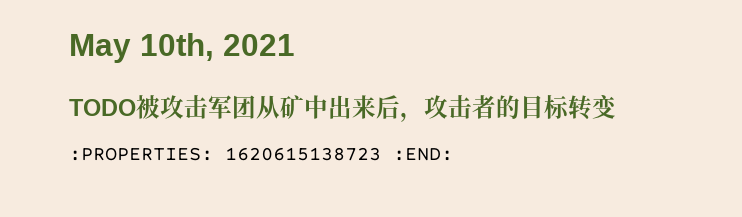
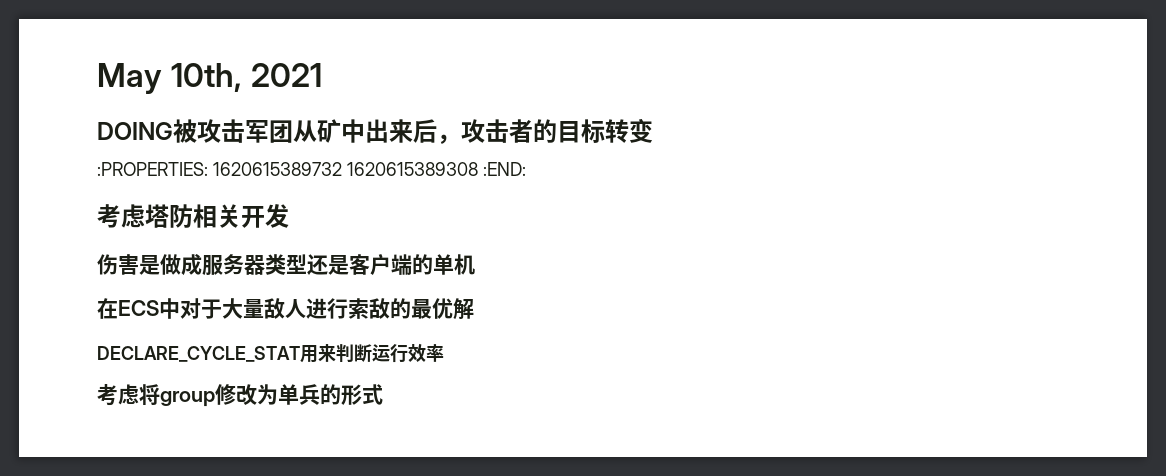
[69,99,136,116] TODO -> [97,122,173,140] DOING
[225,147,381,161] 1620615138723 -> [213,162,478,176] 1620615389732 1620615389308
(453, 154) none -> [97,204,289,228] [97,253,475,276] [97,298,474,320] [97,343,444,363] [97,384,383,407] // 考虑塔防相关开发 // 伤害是做成服务器类型还是客户端的单机 // 在ECS中对于大量敌人进行索敌的最优解 // DECLARE_CYCLE_STAT用来判断运行效率 // 考虑将group修改为单兵的形式

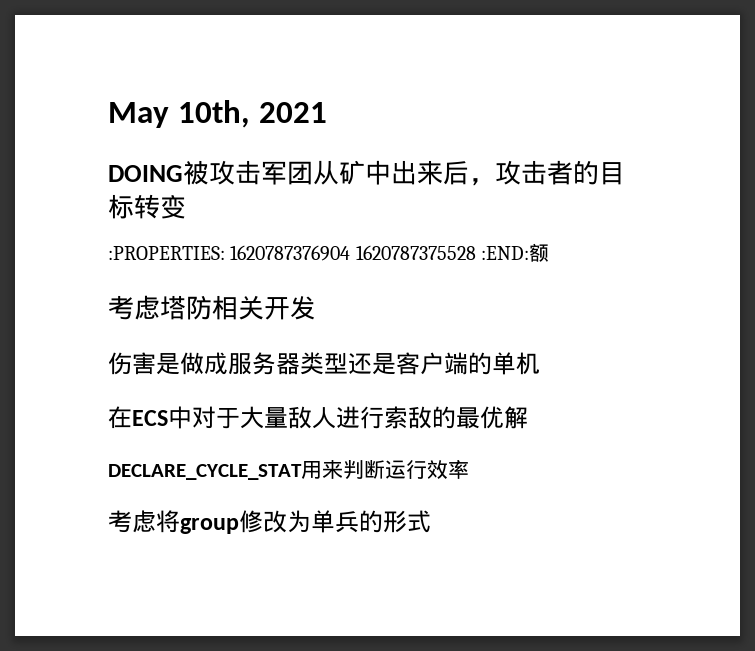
[213,162,478,176] 1620615389732 1620615389308 -> [230,245,476,261] 1620787376904 1620787375528
(526, 169) none -> [529,243,550,262] 额

